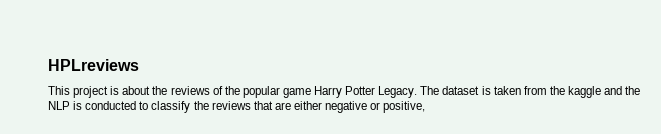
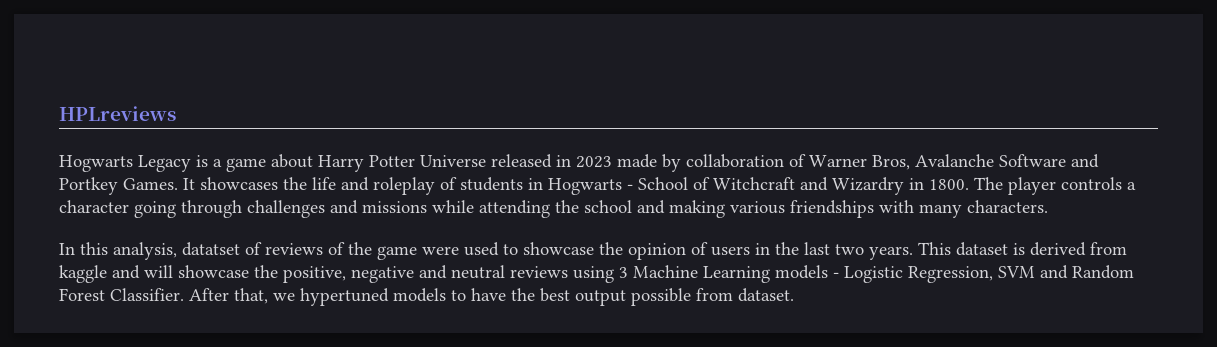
[48,86,641,98] [48,101,426,113] This project is about the reviews of the popular game Harry Potter Legacy. The dataset is taken from the kaggle and the NLP is conducted to classify the reviews that are either negative or positive, -> [59,154,1099,172] [59,177,1136,195] [59,200,1048,218] [59,242,1127,260] [59,265,1134,283] [59,288,794,306] Hogwarts Legacy is a game about Harry Potter Universe released in 2023 made by collaboration of Warner Bros, Avalanche Software and Portkey Games. It showcases the life and roleplay of students in Hogwarts - School of Witchcraft and Wizardry in 1800. The player controls a character going through challenges and missions while attending the school and making various friendships with many characters. // In this analysis, datatset of reviews of the game were used to showcase the opinion of users in the last two years. This dataset is derived from kaggle and will showcase the positive, negative and neutral reviews using 3 Machine Learning models - Logistic Regression, SVM and Random Forest Classifier. After that, we hypertuned models to have the best output possible from dataset.

